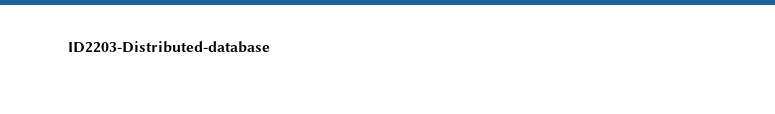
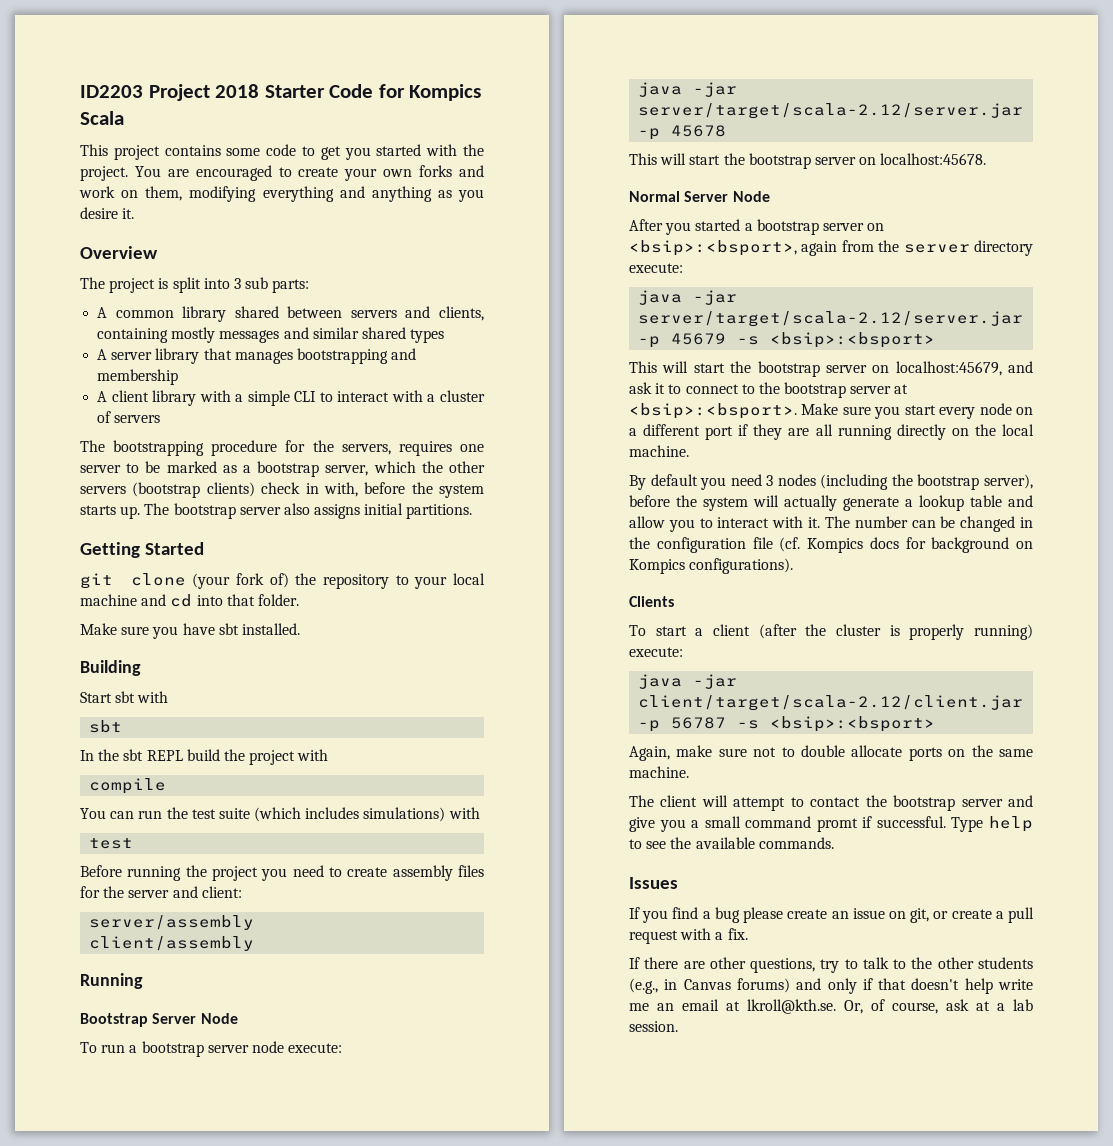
[68,41,270,53] ID2203-Distributed-database -> [80,84,482,101] [80,111,124,125] [80,144,485,160] [80,165,485,181] [79,186,484,202] [80,207,135,219] [80,246,158,259] [80,277,310,293] [97,306,484,322] [97,327,445,343] [97,348,417,364] [97,369,179,385] [97,390,485,406] [97,411,161,423] [80,440,485,456] [80,461,485,477] [80,482,484,498] [80,503,473,519] [80,542,205,558] [80,573,485,589] [80,594,299,607] [80,623,300,639] [80,660,141,676] [80,691,169,703] [89,720,123,733] [80,749,329,765] [89,778,167,794] [80,807,480,822] [89,838,134,849] [80,865,484,881] [80,886,242,898] [89,915,255,930] [89,936,255,951] [80,973,143,989] [80,1013,238,1027] [80,1041,343,1057] [638,82,738,97] [638,103,1024,119] [638,125,727,140] [629,153,987,169] [629,191,770,202] [629,219,885,235] [629,240,1033,256] [629,263,683,273] [638,290,738,305] [638,311,1024,327] [638,332,936,348] [629,361,1033,377] [629,382,909,398] [629,403,1033,419] [629,424,1034,440] [629,445,689,457] [629,474,1033,490] [629,495,1033,511] [629,516,1033,532] [629,537,1033,553] [629,558,794,574] [629,596,674,607] [629,624,1033,640] [629,647,683,657] [638,674,738,689] [638,695,1024,711] [638,716,936,732] [629,745,1033,761] [629,766,689,778] [629,795,1033,811] [629,816,1033,832] [629,837,834,849] [629,877,678,889] [629,907,1034,923] [629,928,748,944] [629,957,1033,973] [629,978,1033,994] [629,999,1033,1014] [629,1021,678,1032] ID2203 Project 2018 Starter Code for Kompics Scala // This project contains some code to get you started with the project. You are encouraged to create your own forks and work on them, modifying everything and anything as you desire it. // Overview // The project is split into 3 sub parts: // A common library shared between servers and clients, containing mostly messages and similar shared types // A server library that manages bootstrapping and membership // A client library with a simple CLI to interact with a cluster of servers // The bootstrapping procedure for the servers, requires one server to be marked as a bootstrap server, which the other servers (bootstrap clients) check in with, before the system starts up. The bootstrap server also assigns initial partitions. // Getting Started // git clone (your fork of) the repository to your local machine and cd into that folder. // Make sure you have sbt installed. // Building // Start sbt with // sbt // In the sbt REPL build the project with // compile // You can run the test suite (which includes simulations) with // test // Before running the project you need to create assembly files for the server and client: // server/assembly // client/assembly // Running // Bootstrap Server Node // To run a bootstrap server node execute: // java -jar server/target/scala-2.12/server.jar -p 45678 // This will start the bootstrap server on localhost:45678. // Normal Server Node // After you started a bootstrap server on <bsip>:<bsport>, again from the server directory execute: // java -jar server/target/scala-2.12/server.jar -p 45679 -s <bsip>:<bsport> // This will start the bootstrap server on localhost:45679, and ask it to connect to the bootstrap server at <bsip>:<bsport>. Make sure you start every node on a different port if they are all running directly on the local machine. // By default you need 3 nodes (including the bootstrap server), before the system will actually generate a lookup table and allow you to interact with it. The number can be changed in the configuration file (cf. Kompics docs for background on Kompics configurations). // Clients // To start a client (after the cluster is properly running) execute: // java -jar client/target/scala-2.12/client.jar -p 56787 -s <bsip>:<bsport> // Again, make sure not to double allocate ports on the same machine. // The client will attempt to contact the bootstrap server and give you a small command promt if successful. Type help to see the available commands. // Issues // If you find a bug please create an issue on git, or create a pull request with a fix. // If there are other questions, try to talk to the other students (e.g., in Canvas forums) and only if that doesn't help write me an email at lkroll@kth.se. Or, of course, ask at a lab session.

